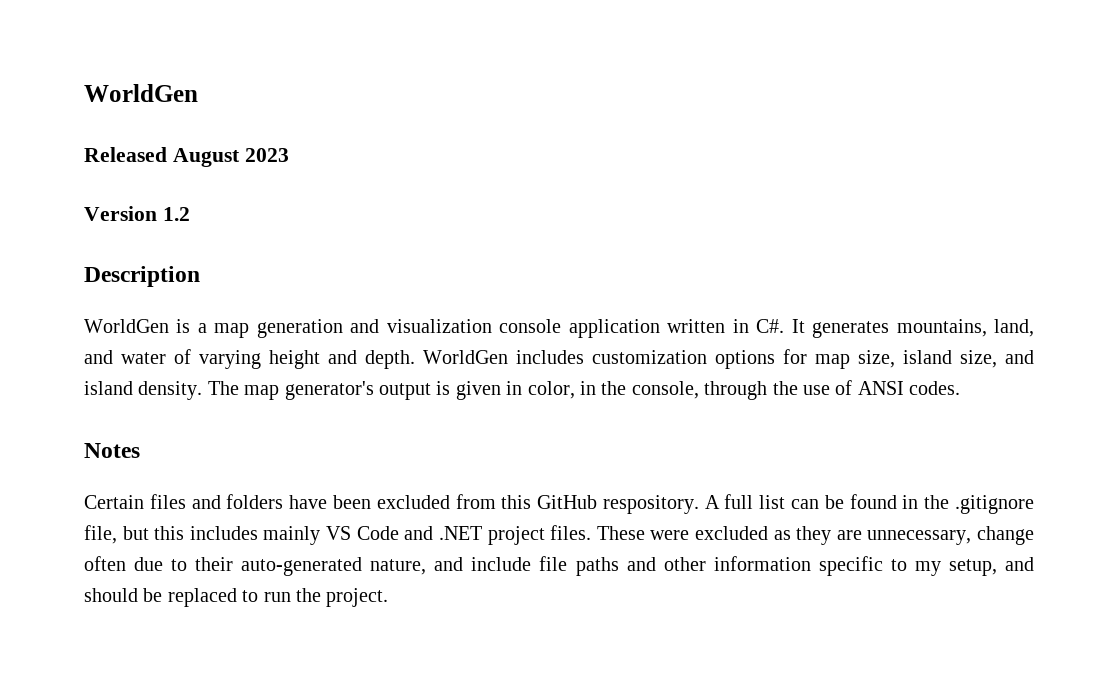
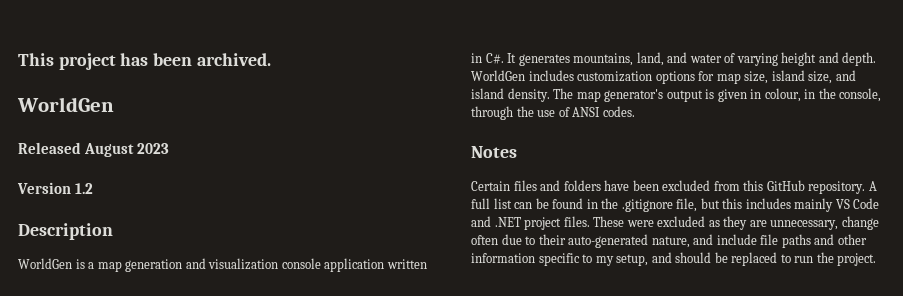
(84, 93) none -> [18,53,271,70] This project has been archived. //
[527,381,575,399] color, -> [764,88,801,102] colour,
[602,495,699,514] respository. -> [808,181,866,194] repository.

